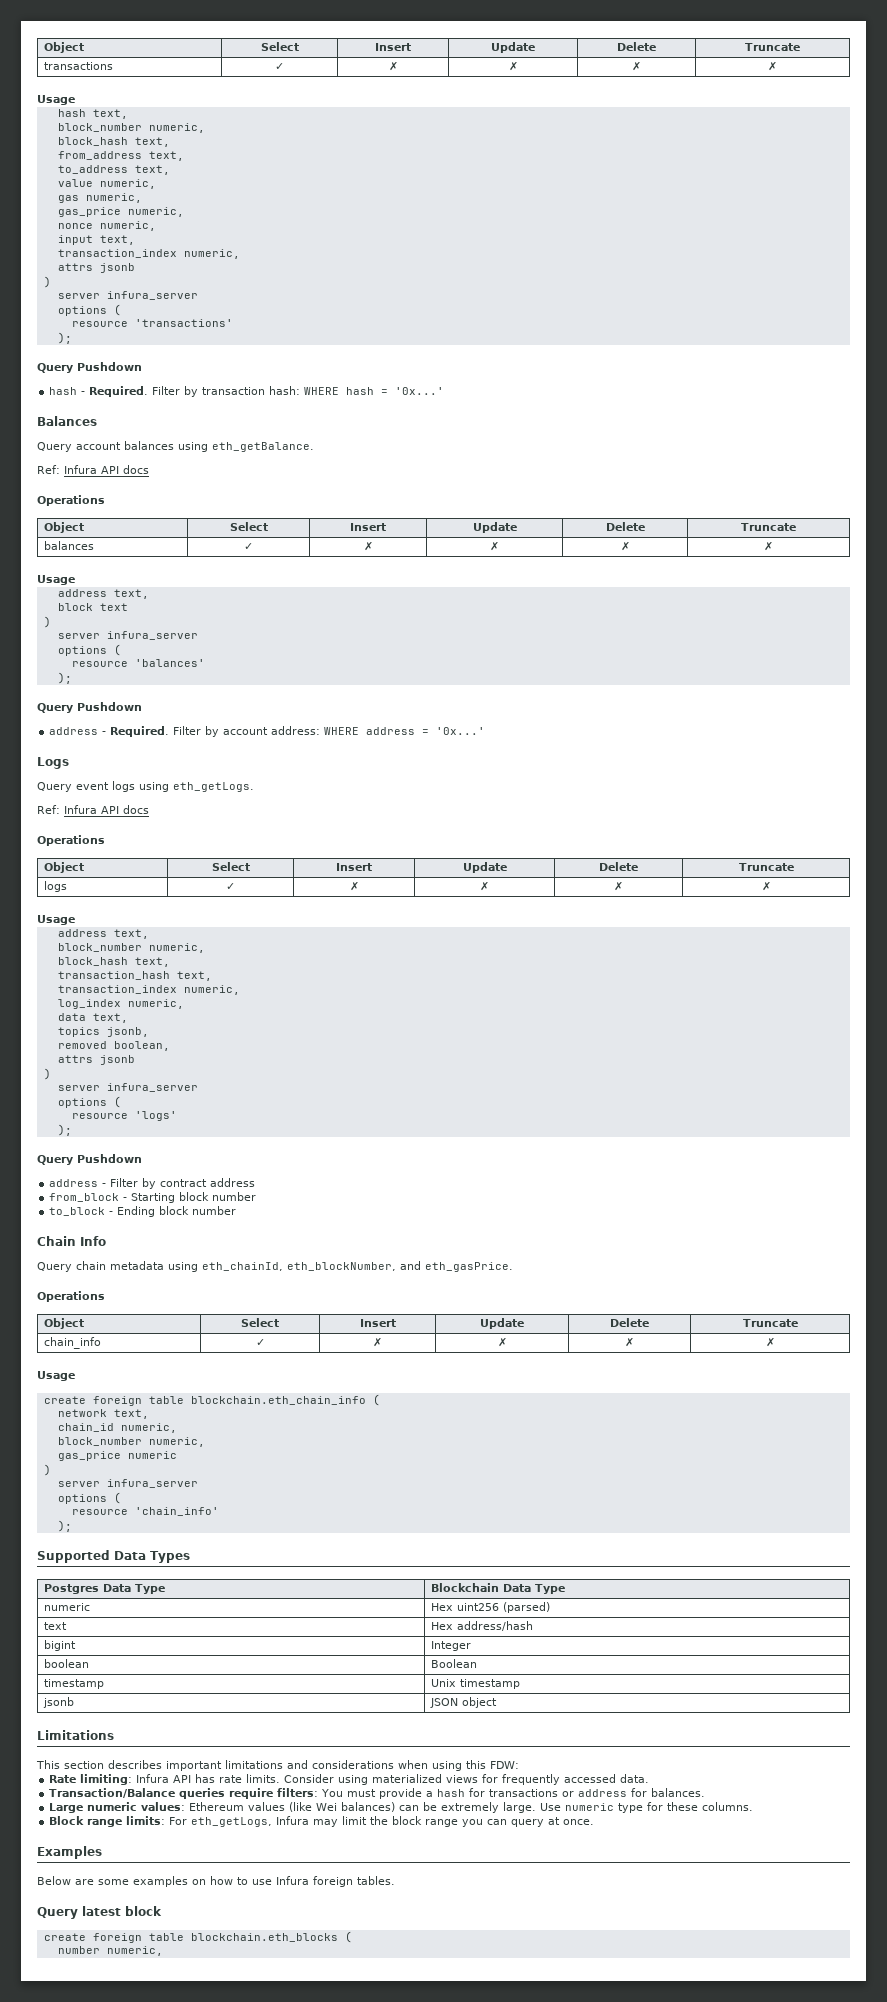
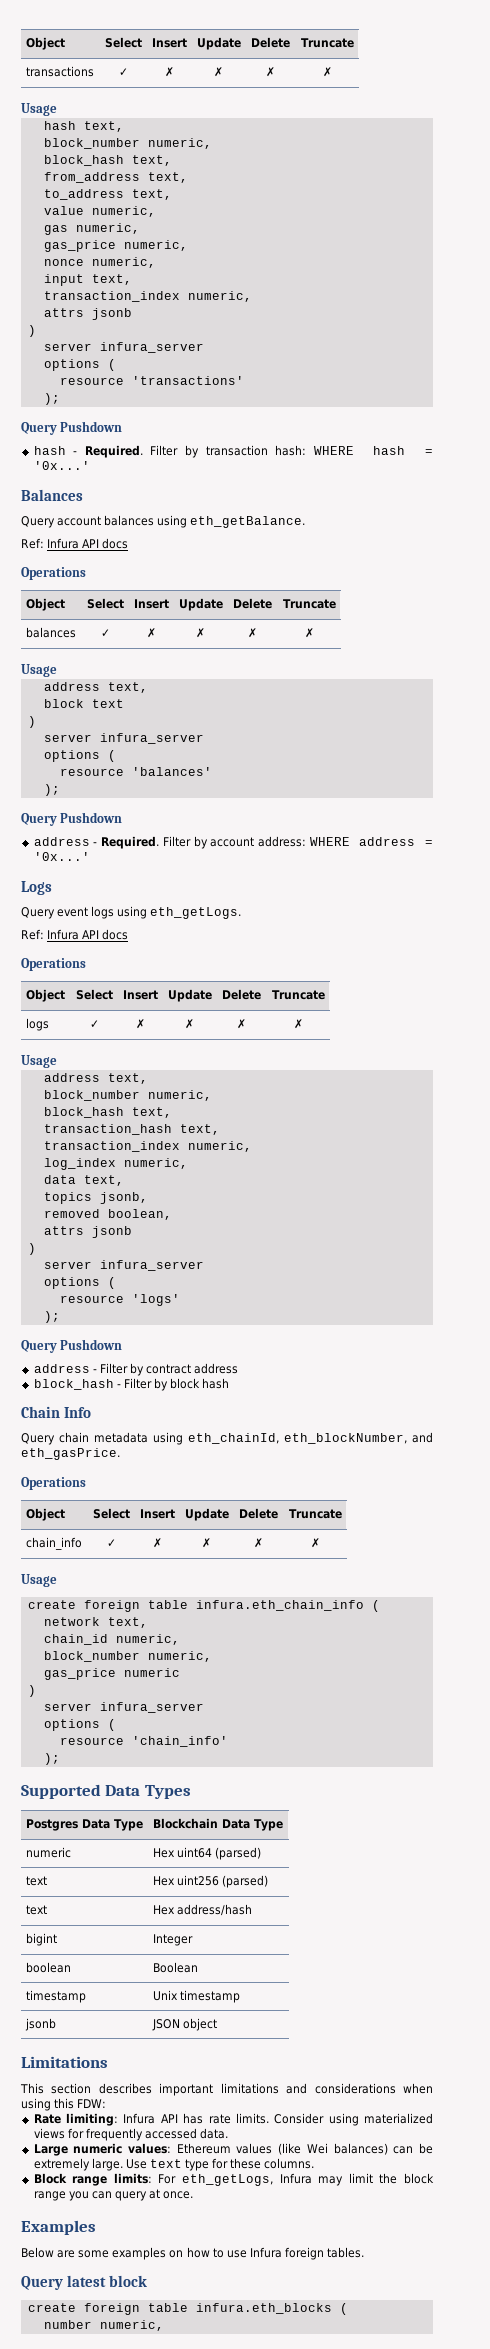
[49,1192,257,1203] [49,1206,237,1217] from_block - Starting block number // to_block - Ending block number -> [33,1378,230,1391] block_hash - Filter by block hash
[190,1396,366,1405] blockchain.eth_chain_info -> [195,1600,364,1611] infura.eth_chain_info
(90, 1607) none -> [152,1847,261,1860] [25,1876,47,1886] | Hex uint64 (parsed) // text
[49,1788,706,1799] // Transaction/Balance queries require filters: You must provide a hash for transactions or address for balances. -> (229, 2133) none
[565,1803,615,1811] numeric -> [149,2159,182,2168] text
[190,1933,338,1942] blockchain.eth_blocks -> [195,2303,332,2314] infura.eth_blocks

